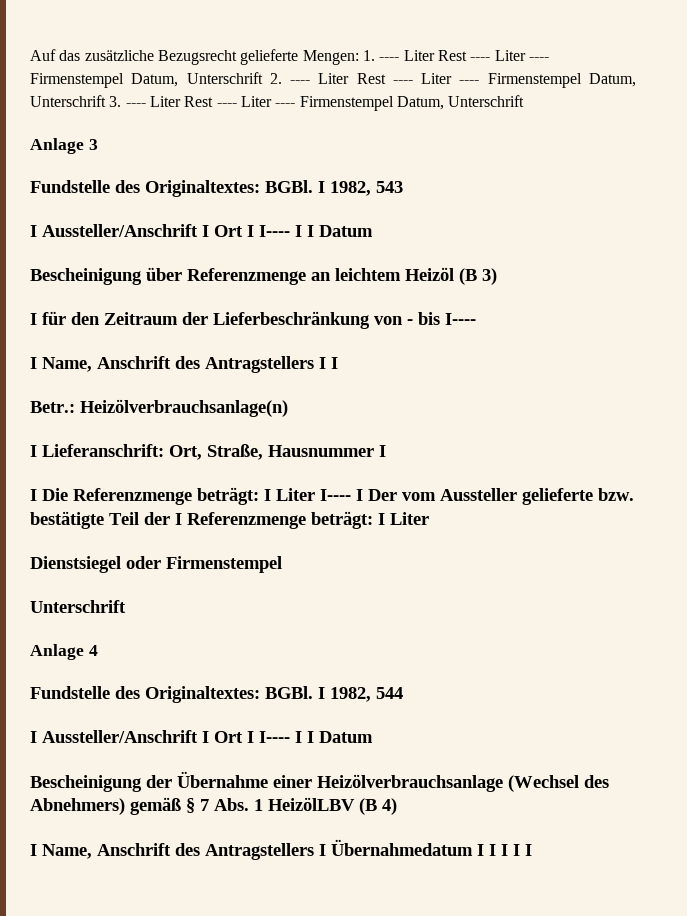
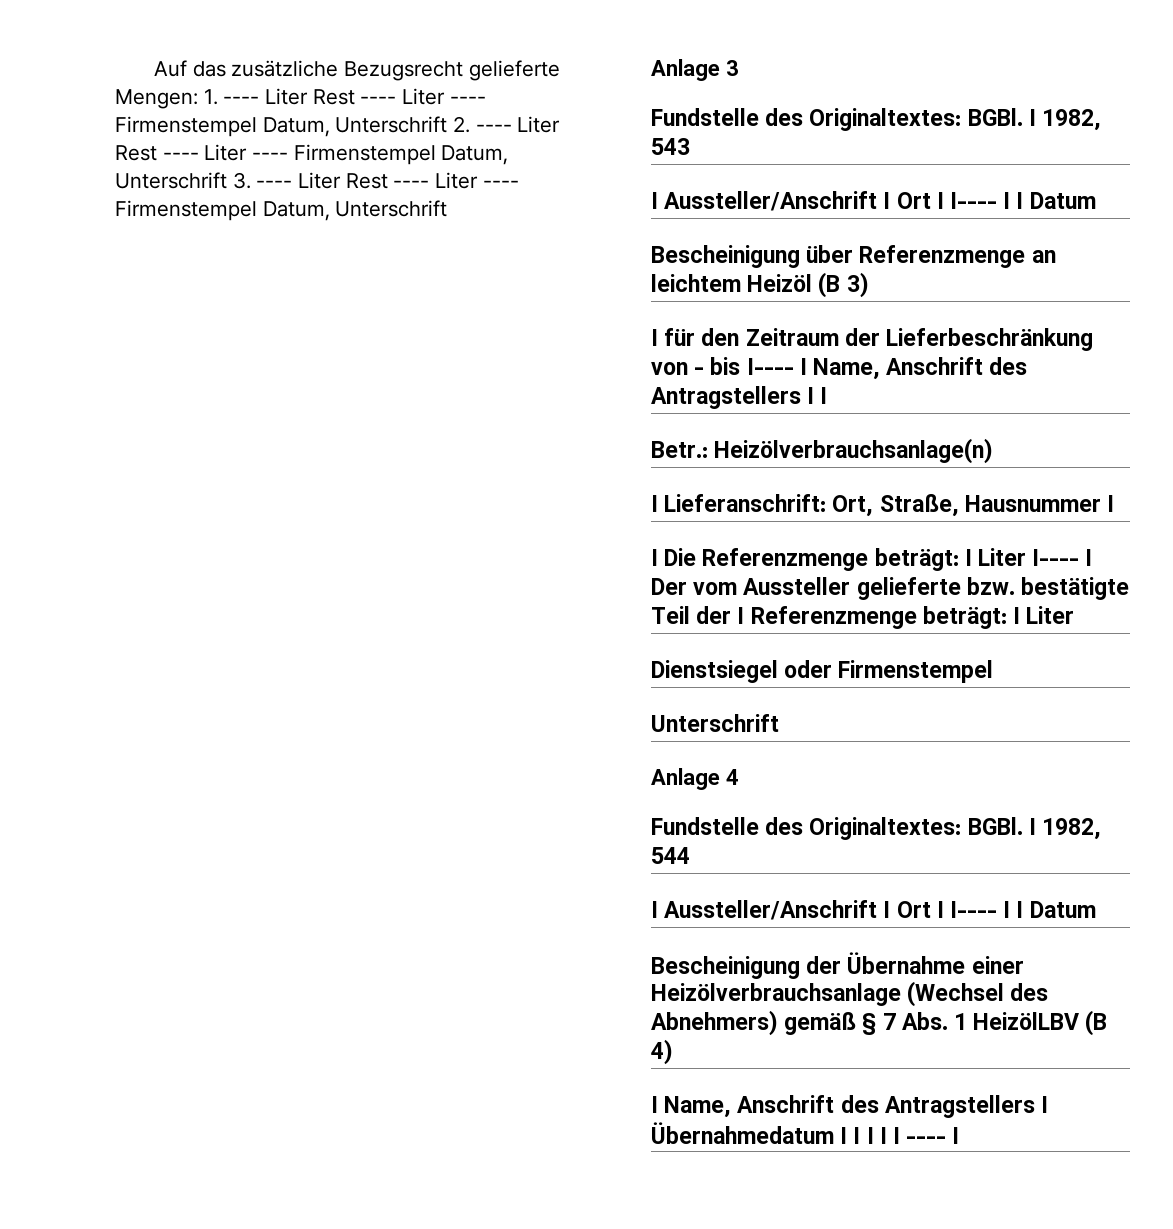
(476, 319) // -> (794, 366) none
(532, 850) none -> [906,1127,960,1144] ---- I

